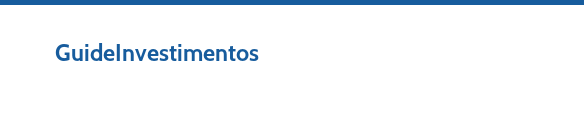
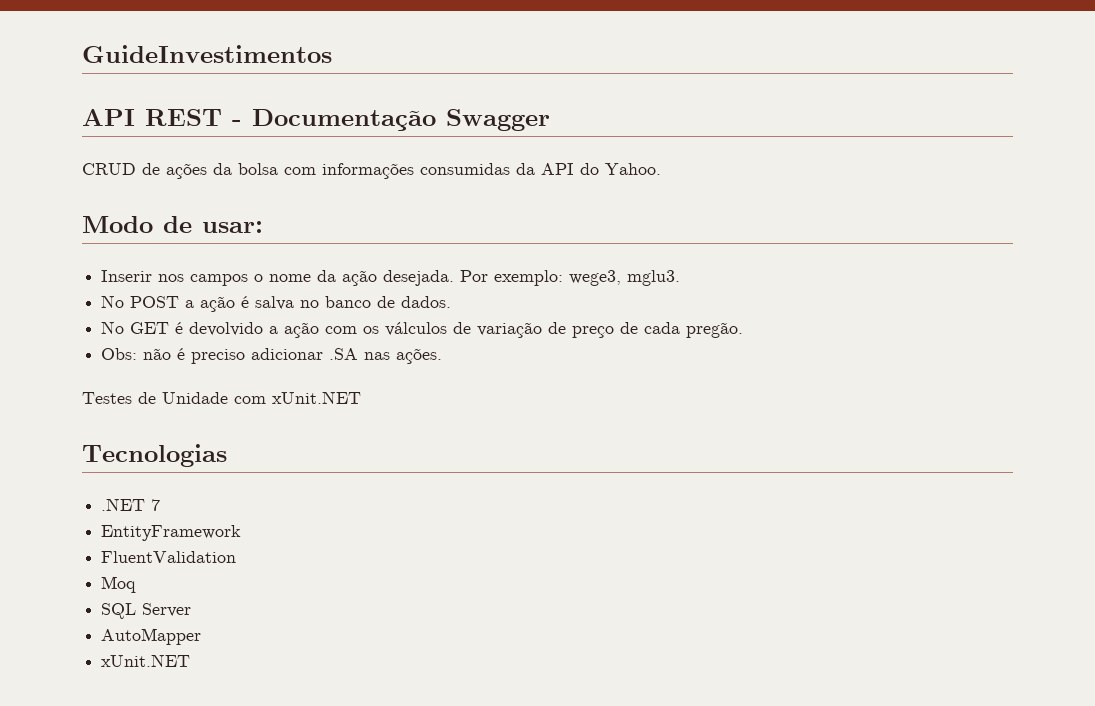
(259, 52) none -> [82,109,550,131] [82,163,661,179] [82,216,263,233] [101,270,681,286] [101,295,452,312] [101,321,744,338] [101,348,443,364] [82,391,361,404] [82,444,227,467] [101,498,161,511] [101,525,242,541] [101,551,237,563] [101,576,137,593] [101,603,192,619] [101,628,202,645] [101,654,191,667] // API REST - Documentação Swagger // CRUD de ações da bolsa com informações consumidas da API do Yahoo. // Modo de usar: // Inserir nos campos o nome da ação desejada. Por exemplo: wege3, mglu3. // No POST a ação é salva no banco de dados. // No GET é devolvido a ação com os válculos de variação de preço de cada pregão. // Obs: não é preciso adicionar .SA nas ações. // Testes de Unidade com xUnit.NET // Tecnologias // .NET 7 // EntityFramework // FluentValidation // Moq // SQL Server // AutoMapper // xUnit.NET

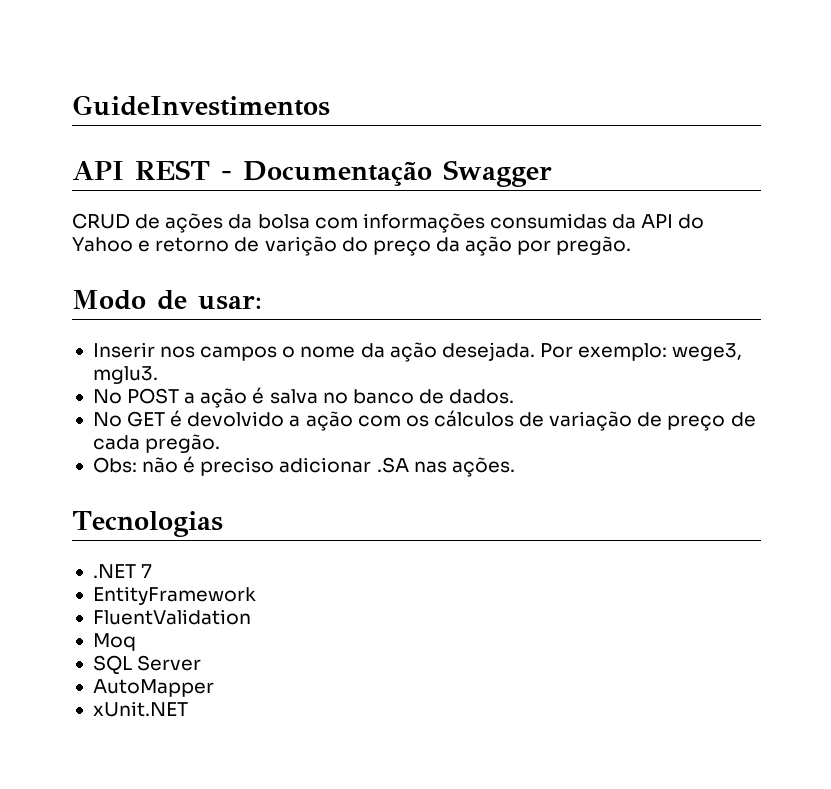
[605,163,661,175] Yahoo. -> [72,236,632,256] Yahoo e retorno de varição do preço da ação por pregão.
[385,322,448,336] válculos -> [433,410,514,427] cálculos
[82,391,361,404] // Testes de Unidade com xUnit.NET -> (515, 467) none

